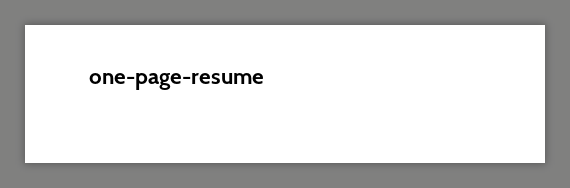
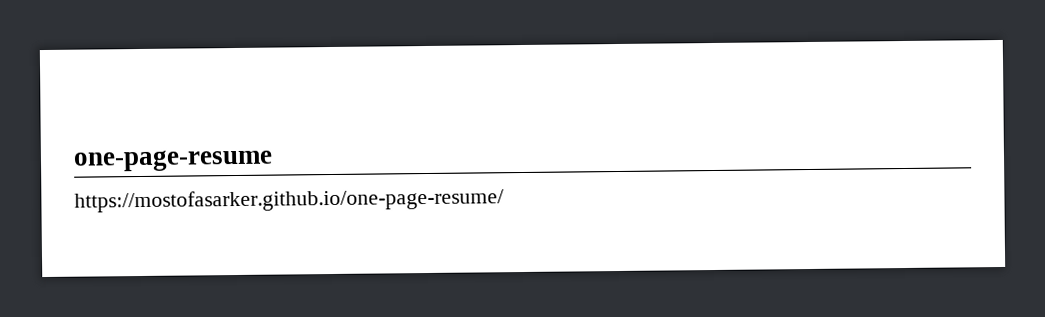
(264, 81) none -> [74,188,504,213] // https://mostofasarker.github.io/one-page-resume/

